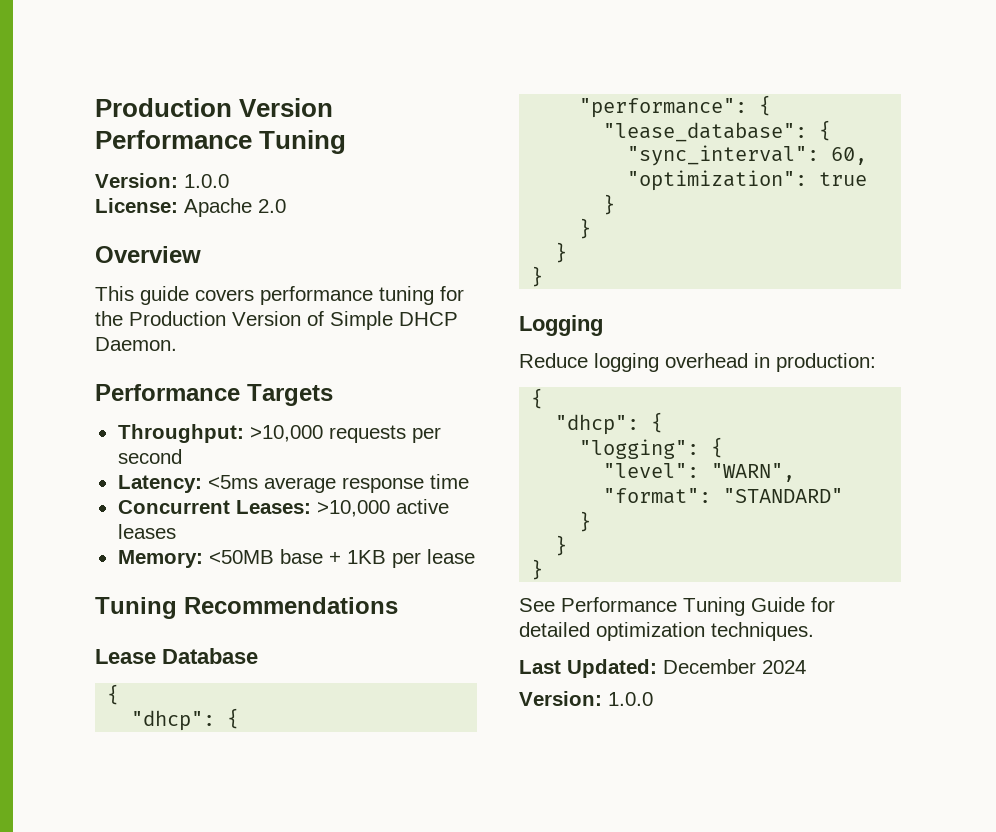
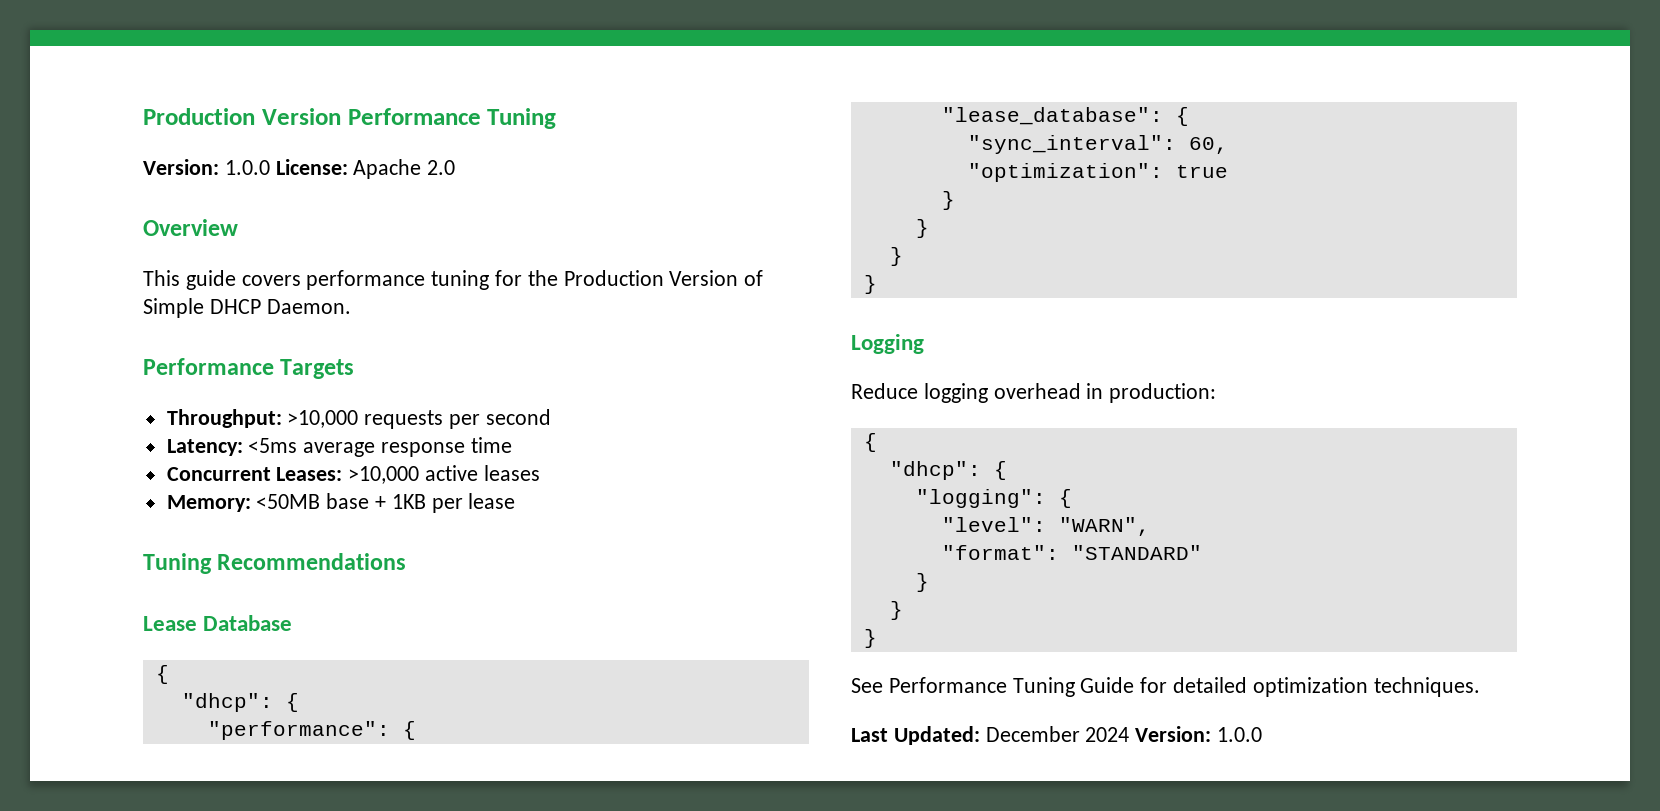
(229, 181) // -> (270, 167) none
(806, 667) // -> (1130, 734) none

